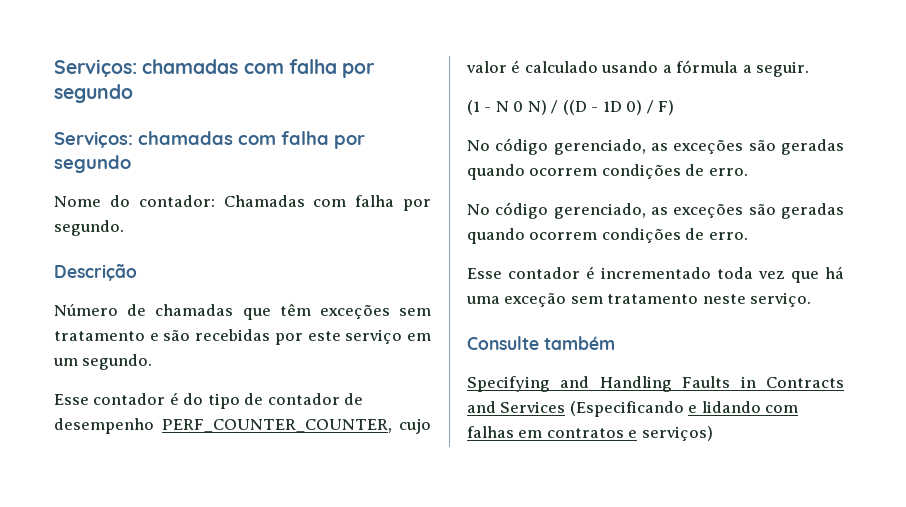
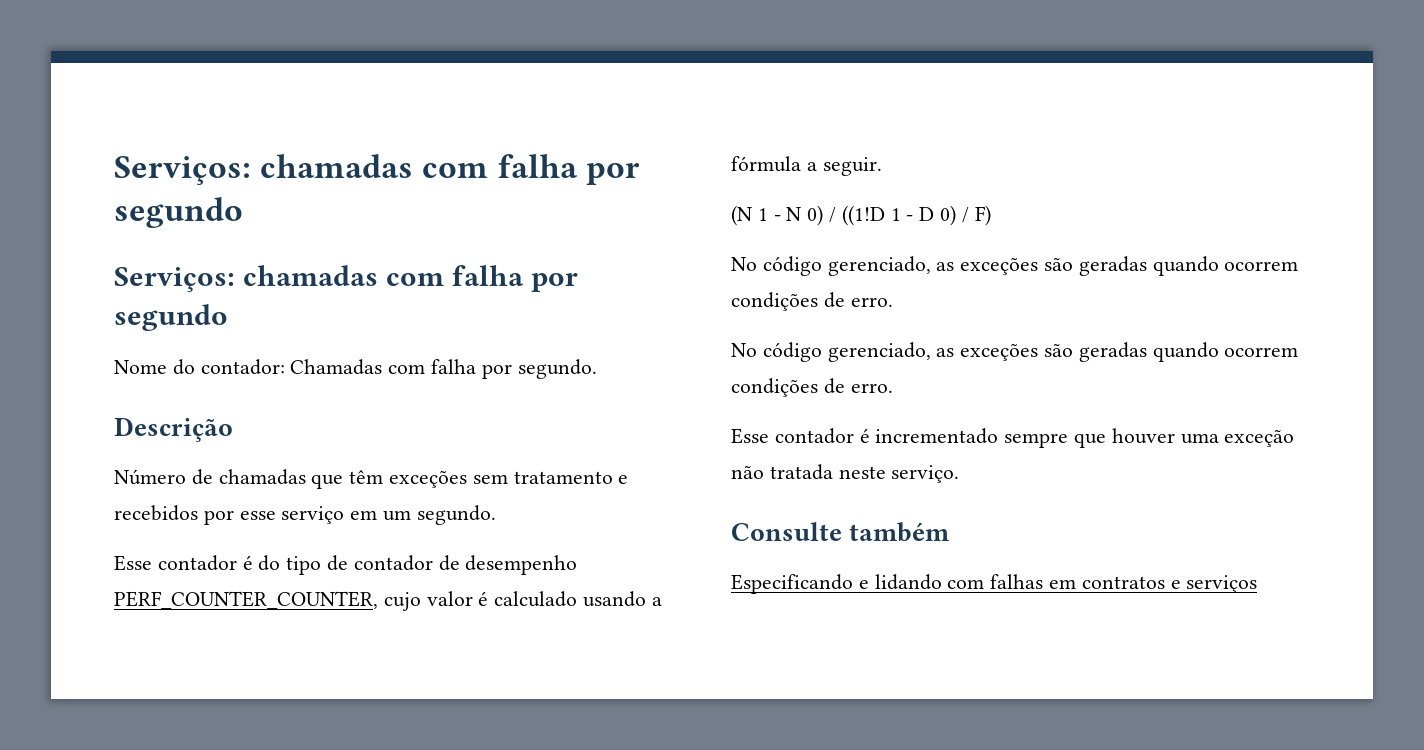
[163,329,341,345] são recebidas por este -> [114,505,276,525] recebidos por esse
[467,100,622,115] (1 - N 0 N) / ((D - 1D -> [731,205,935,226] (N 1 - N 0) / ((1!D 1 - D
[717,266,844,283] [466,292,812,307] [467,336,615,350] [467,376,844,392] [467,401,684,417] toda vez que há uma exceção sem tratamento neste serviço. // Consulte também // Specifying and Handling Faults in Contracts and Services (Especificando -> [1004,428,1295,448] [731,464,960,483] [731,522,951,542] [731,574,853,594] sempre que houver uma exceção não tratada neste serviço. // Consulte também // Especificando
[641,426,713,441] serviços) -> [1186,575,1258,593] serviços

